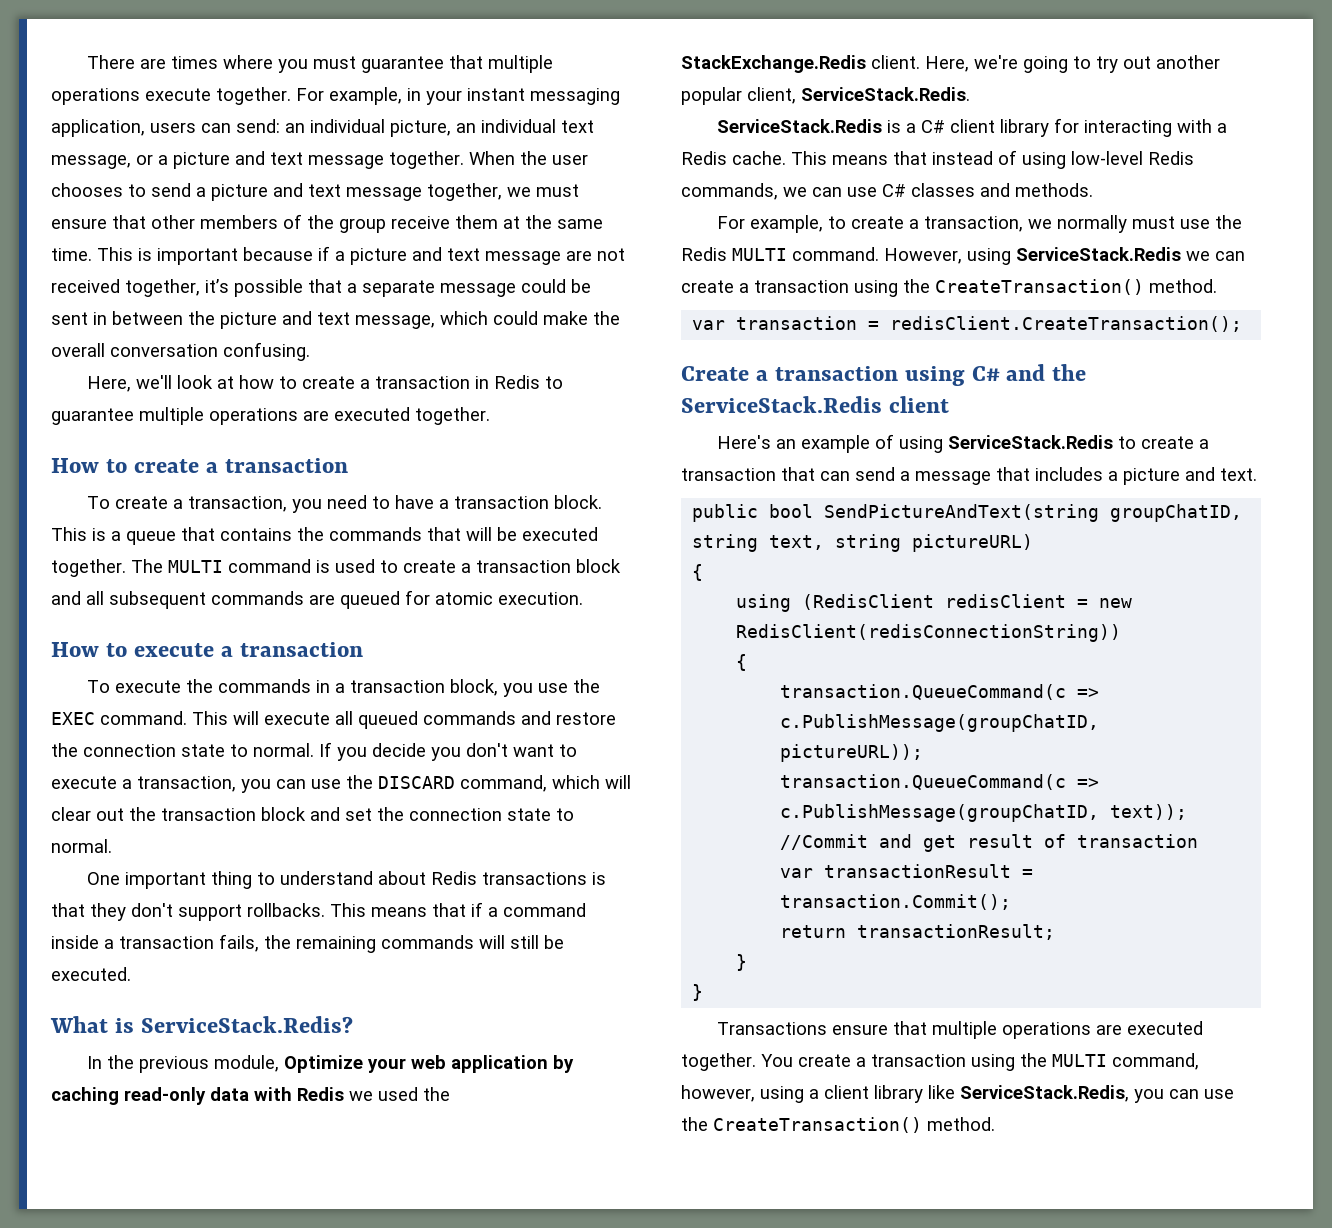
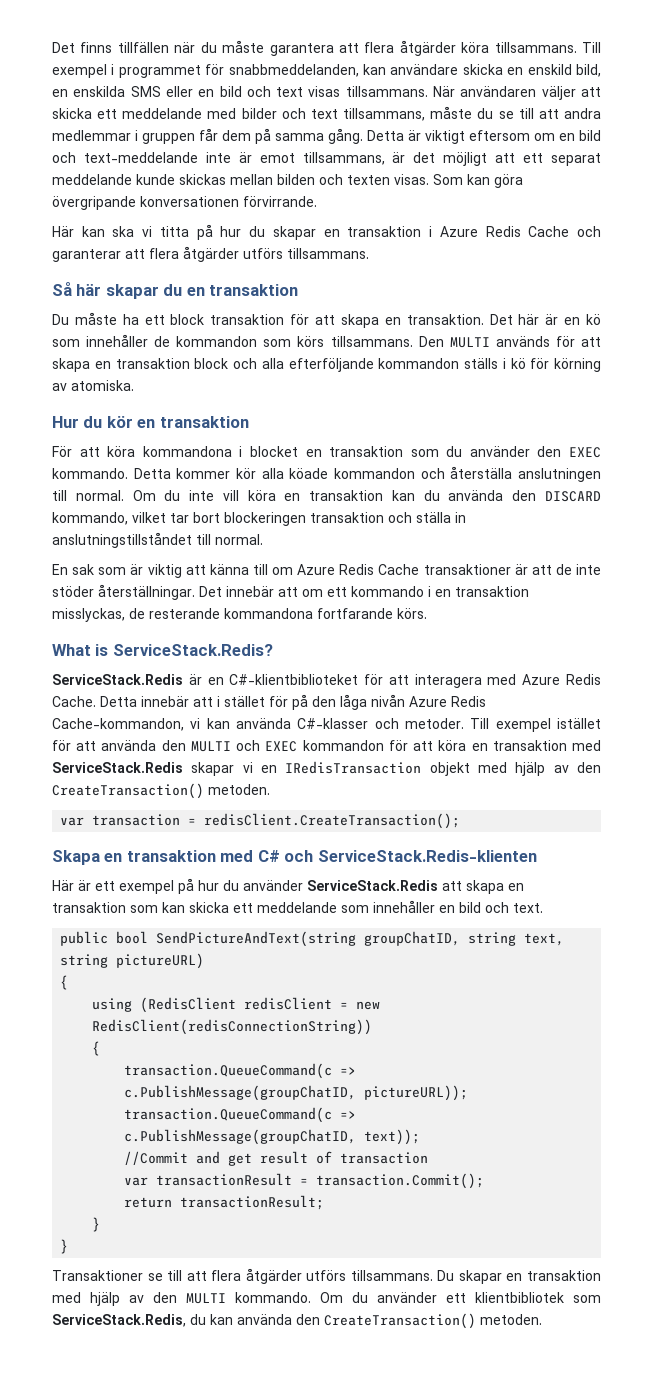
[87,55,554,73] [51,87,620,105] [51,119,594,137] [51,151,588,169] [51,183,579,201] [51,214,603,233] [51,246,625,265] [51,279,591,297] [51,311,620,329] [51,342,310,361] [87,375,564,392] [51,407,490,425] [51,458,348,473] [87,495,603,513] [51,527,598,545] [51,559,621,577] [51,590,583,609] [51,642,363,657] [87,679,601,697] [51,711,616,729] [51,742,577,761] [51,775,631,793] [51,807,574,821] [51,839,112,853] [87,871,607,889] [51,902,586,921] [51,934,564,953] [51,967,131,981] [50,1016,353,1033] [87,1055,575,1073] [51,1087,450,1105] [681,55,1220,73] [681,87,970,105] [717,118,1228,137] [681,150,1194,169] [681,183,1093,200] [717,215,1243,233] [681,247,1245,265] [681,279,1217,297] [692,316,1243,332] [681,364,1087,386] [681,396,949,413] [717,434,1210,453] [681,467,1215,485] There are times where you must guarantee that multiple operations execute together. For example, in your instant messaging application, users can send: an individual picture, an individual text message, or a picture and text message together. When the user chooses to send a picture and text message together, we must ensure that other members of the group receive them at the same time. This is important because if a picture and text message are not received together, it’s possible that a separate message could be sent in between the picture and text message, which could make the overall conversation confusing. // Here, we'll look at how to create a transaction in Redis to guarantee multiple operations are executed together. // How to create a transaction // To create a transaction, you need to have a transaction block. This is a queue that contains the commands that will be executed together. The MULTI command is used to create a transaction block and all subsequent commands are queued for atomic execution. // How to execute a transaction // To execute the commands in a transaction block, you use the EXEC command. This will execute all queued commands and restore the connection state to normal. If you decide you don't want to execute a transaction, you can use the DISCARD command, which will clear out the transaction block and set the connection state to normal. // One important thing to understand about Redis transactions is that they don't support rollbacks. This means that if a command inside a transaction fails, the remaining commands will still be executed. // What is ServiceStack.Redis? // In the previous module, Optimize your web application by caching read-only data with Redis we used the StackExchange.Redis client. Here, we're going to try out another popular client, ServiceStack.Redis. // ServiceStack.Redis is a C# client library for interacting with a Redis cache. This means that instead of using low-level Redis commands, we can use C# classes and methods. // For example, to create a transaction, we normally must use the Redis MULTI command. However, using ServiceStack.Redis we can create a transaction using the CreateTransaction() method. // var transaction = redisClient.CreateTransaction(); // Create a transaction using C# and the ServiceStack.Redis client // Here's an example of using ServiceStack.Redis to create a transaction that can send a message that includes a picture and -> [52,40,602,56] [52,64,601,78] [52,86,602,100] [52,106,601,121] [52,128,601,144] [52,152,602,166] [52,174,523,188] [52,196,317,210] [52,224,601,240] [52,246,369,262] [52,282,299,299] [52,312,602,328] [52,334,601,348] [52,358,601,372] [52,380,134,391] [52,416,249,428] [52,446,601,458] [52,466,601,482] [52,490,601,502] [52,512,466,526] [52,532,263,548] [52,564,601,578] [52,584,529,600] [52,608,427,622] [52,644,273,656] [52,674,601,688] [52,694,486,710] [52,718,601,732] [52,740,601,752] [52,761,601,776] [52,783,270,799] [60,813,461,829] [52,850,537,865] [52,878,524,894] [52,900,509,913] Det finns tillfällen när du måste garantera att flera åtgärder köra tillsammans. Till exempel i programmet för snabbmeddelanden, kan användare skicka en enskild bild, en enskilda SMS eller en bild och text visas tillsammans. När användaren väljer att skicka ett meddelande med bilder och text tillsammans, måste du se till att andra medlemmar i gruppen får dem på samma gång. Detta är viktigt eftersom om en bild och text-meddelande inte är emot tillsammans, är det möjligt att ett separat meddelande kunde skickas mellan bilden och texten visas. Som kan göra övergripande konversationen förvirrande. // Här kan ska vi titta på hur du skapar en transaktion i Azure Redis Cache och garanterar att flera åtgärder utförs tillsammans. // Så här skapar du en transaktion // Du måste ha ett block transaktion för att skapa en transaktion. Det här är en kö som innehåller de kommandon som körs tillsammans. Den MULTI används för att skapa en transaktion block och alla efterföljande kommandon ställs i kö för körning av atomiska. // Hur du kör en transaktion // För att köra kommandona i blocket en transaktion som du använder den EXEC kommando. Detta kommer kör alla köade kommandon och återställa anslutningen till normal. Om du inte vill köra en transaktion kan du använda den DISCARD kommando, vilket tar bort blockeringen transaktion och ställa in anslutningstillståndet till normal. // En sak som är viktig att känna till om Azure Redis Cache transaktioner är att de inte stöder återställningar. Det innebär att om ett kommando i en transaktion misslyckas, de resterande kommandona fortfarande körs. // What is ServiceStack.Redis? // ServiceStack.Redis är en C#-klientbiblioteket för att interagera med Azure Redis Cache. Detta innebär att i stället för på den låga nivån Azure Redis Cache-kommandon, vi kan använda C#-klasser och metoder. Till exempel istället för att använda den MULTI och EXEC kommandon för att köra en transaktion med ServiceStack.Redis skapar vi en IRedisTransaction objekt med hjälp av den CreateTransaction() metoden. // var transaction = redisClient.CreateTransaction(); // Skapa en transaktion med C# och ServiceStack.Redis-klienten // Här är ett exempel på hur du använder ServiceStack.Redis att skapa en transaktion som kan skicka ett meddelande som innehåller en bild och
[717,1021,1204,1039] [681,1053,1199,1071] [681,1085,1234,1103] [681,1117,995,1133] Transactions ensure that multiple operations are executed together. You create a transaction using the MULTI command, however, using a client library like ServiceStack.Redis, you can use the CreateTransaction() method. -> [52,1268,601,1284] [52,1292,601,1306] [52,1313,542,1329] Transaktioner se till att flera åtgärder utförs tillsammans. Du skapar en transaktion med hjälp av den MULTI kommando. Om du använder ett klientbibliotek som ServiceStack.Redis, du kan använda den CreateTransaction() metoden.

